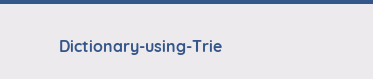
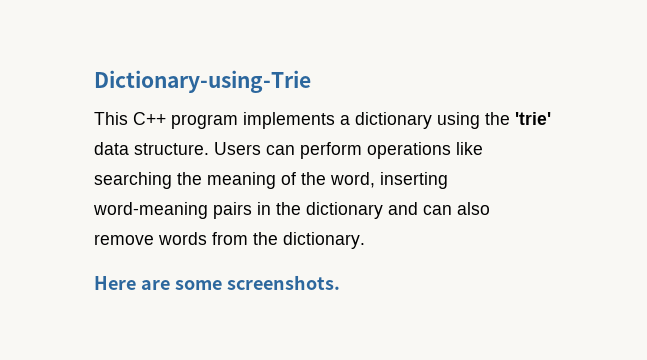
(222, 47) none -> [94,112,551,129] [94,142,483,159] [94,172,448,189] [93,202,490,219] [94,232,365,249] [94,275,340,290] // This C++ program implements a dictionary using the 'trie' data structure. Users can perform operations like searching the meaning of the word, inserting word-meaning pairs in the dictionary and can also remove words from the dictionary. // Here are some screenshots.

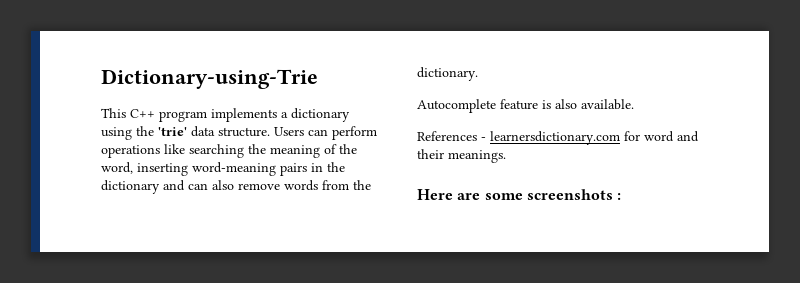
(365, 240) none -> [417,99,634,113] [417,131,699,145] [417,149,506,163] // Autocomplete feature is also available. // References - learnersdictionary.com for word and their meanings.
[226,275,340,290] screenshots. -> [526,189,622,200] screenshots :

